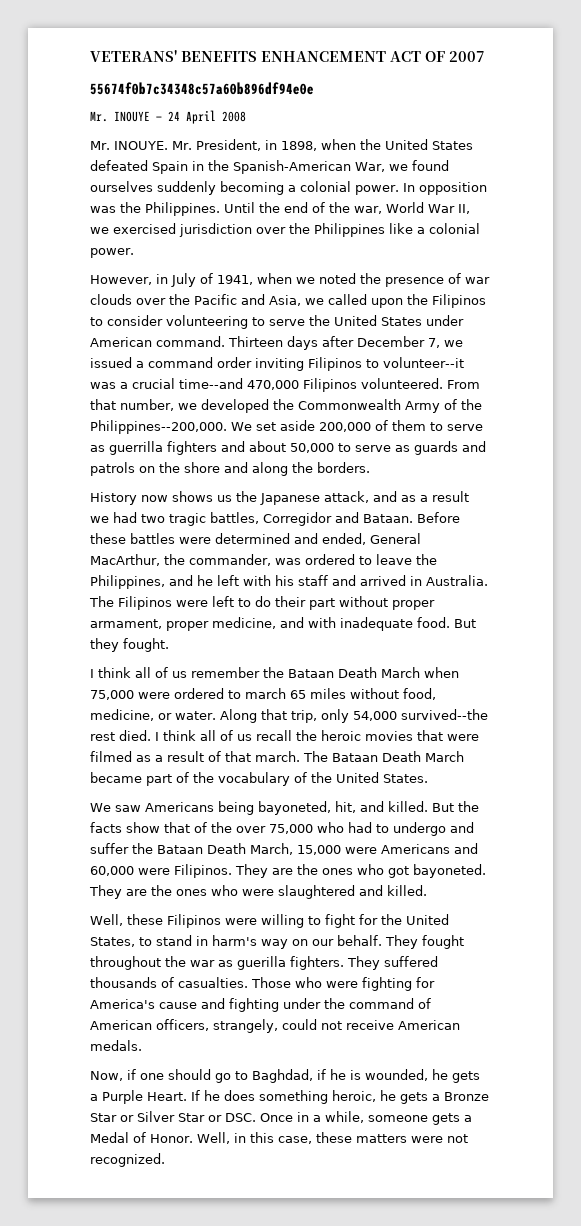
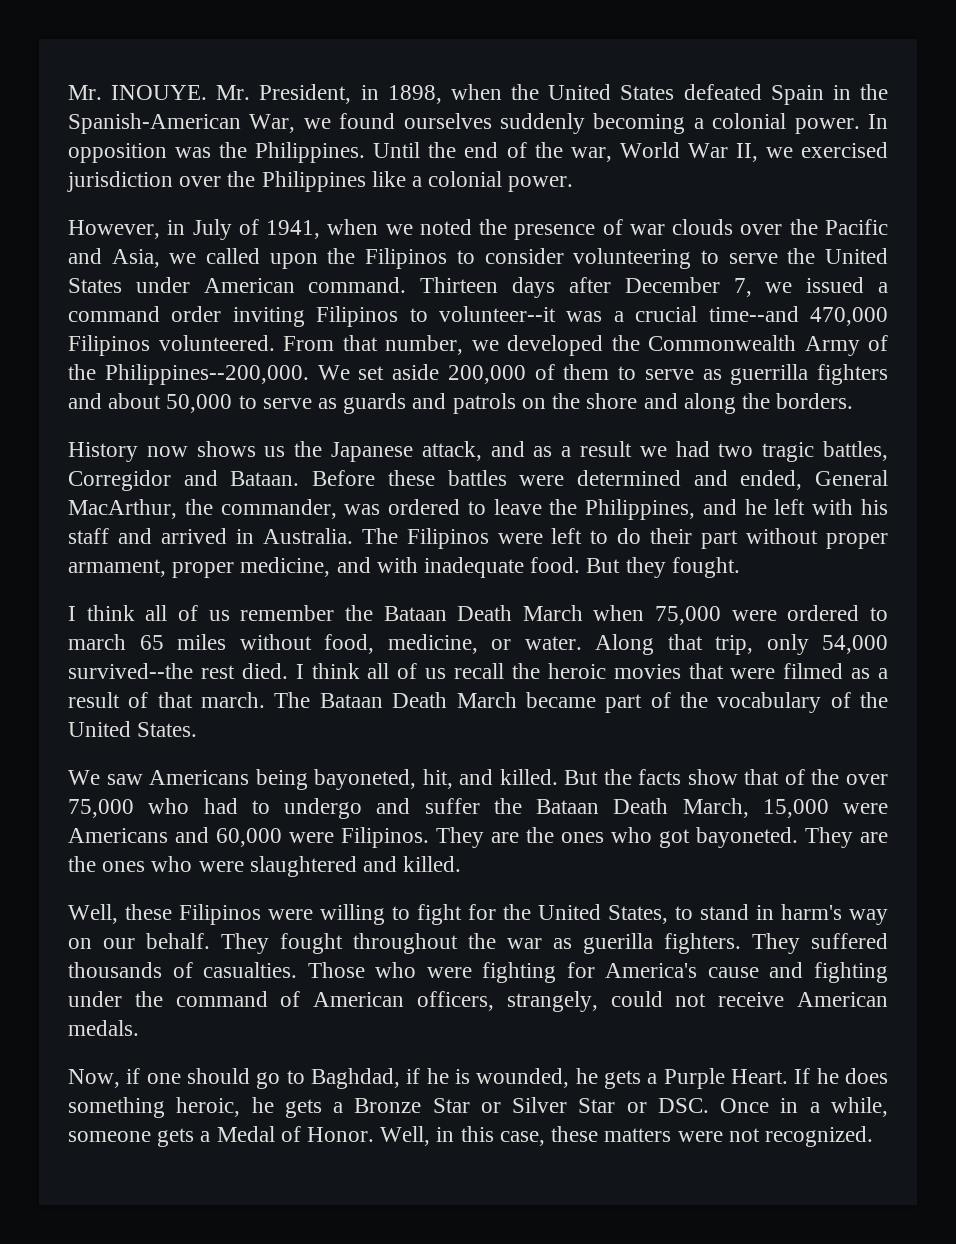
[90,50,485,62] [90,82,314,95] [90,110,246,124] VETERANS' BENEFITS ENHANCEMENT ACT OF 2007 // 55674f0b7c34348c57a60b896df94e0e // Mr. INOUYE — 24 April 2008 // -> (68, 92) none

